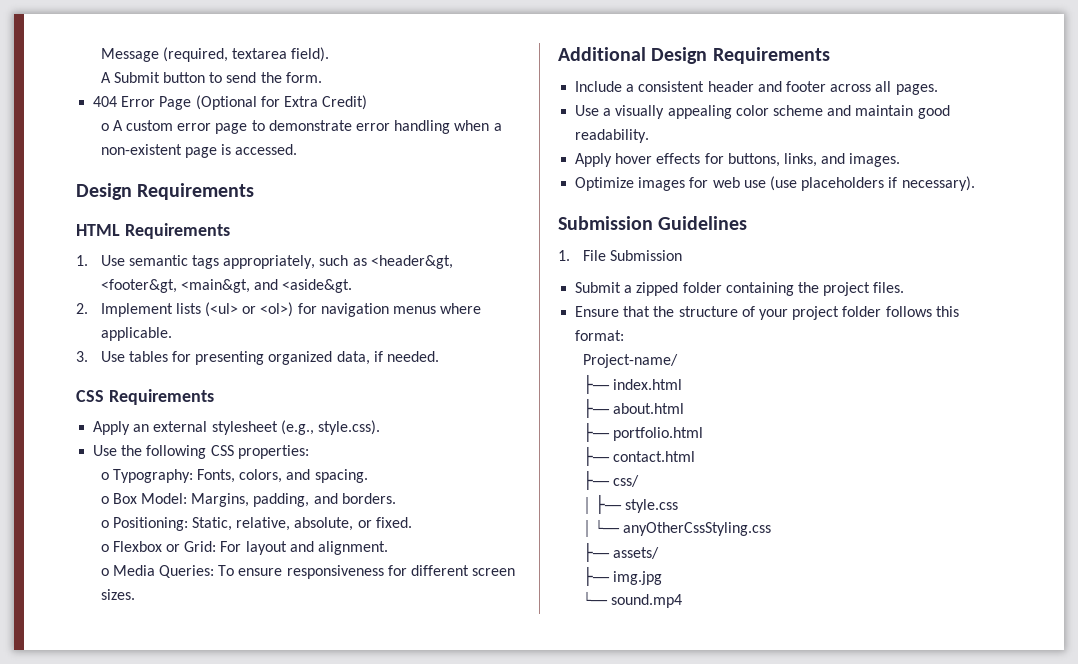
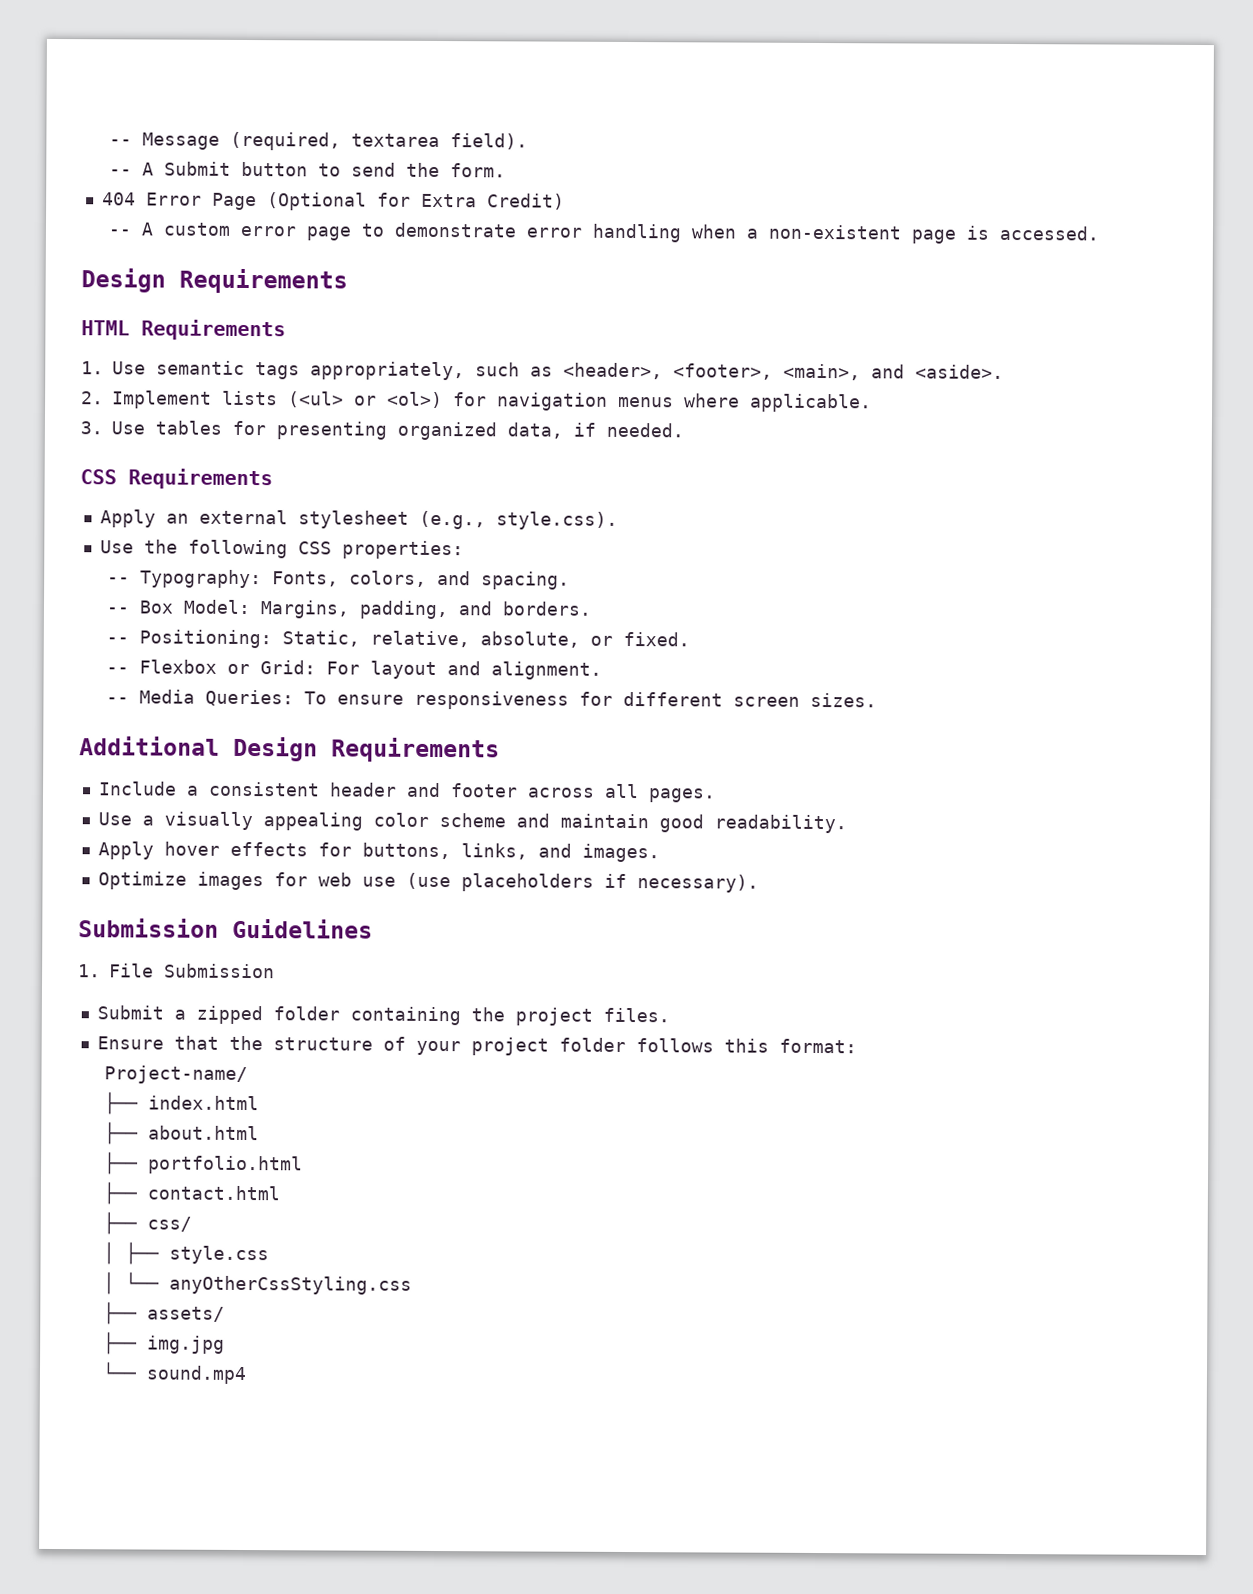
(100, 55) none -> [109,139,133,146] --
(330, 54) none -> [109,169,133,176] --
[100,123,109,131] o -> [108,229,132,236] --
[370,255,453,269] [100,279,353,293] <header&gt, <footer&gt, <main&gt, and <aside&gt. -> [563,362,1004,381] <header>, <footer>, <main>, and <aside>.
[100,472,109,480] o -> [107,577,131,584] --
[100,496,109,504] o -> [106,607,130,614] --
[100,520,109,528] o -> [106,637,130,644] --
[100,544,109,552] o -> [106,667,130,674] --
[100,568,109,576] o -> [106,697,130,704] --

